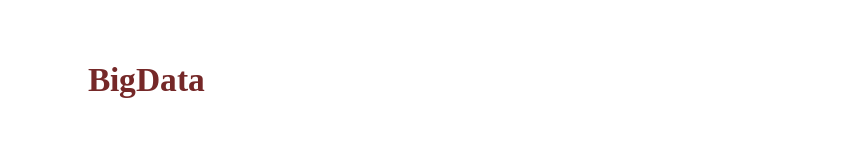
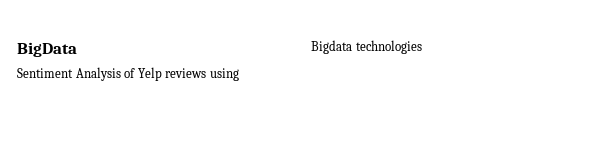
(205, 82) none -> [17,67,239,81] [311,40,422,54] // Sentiment Analysis of Yelp reviews using Bigdata technologies

